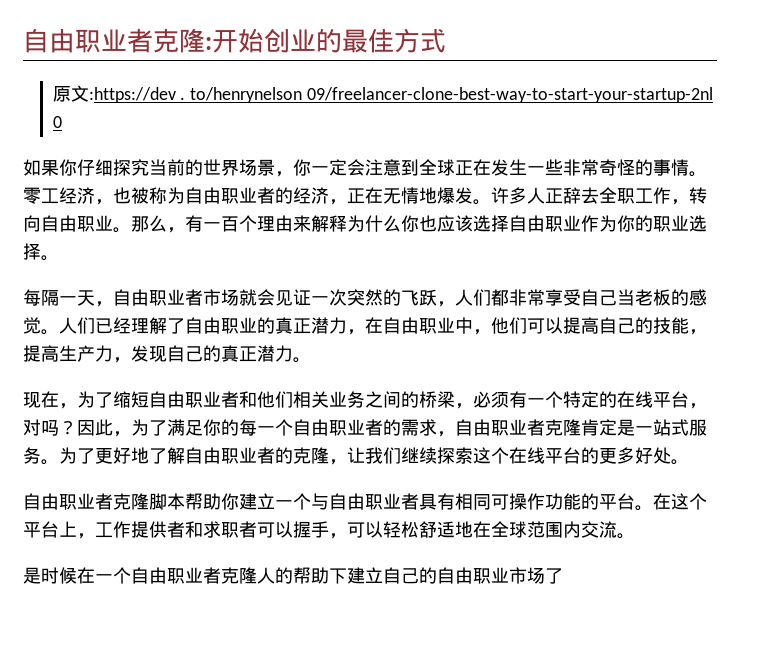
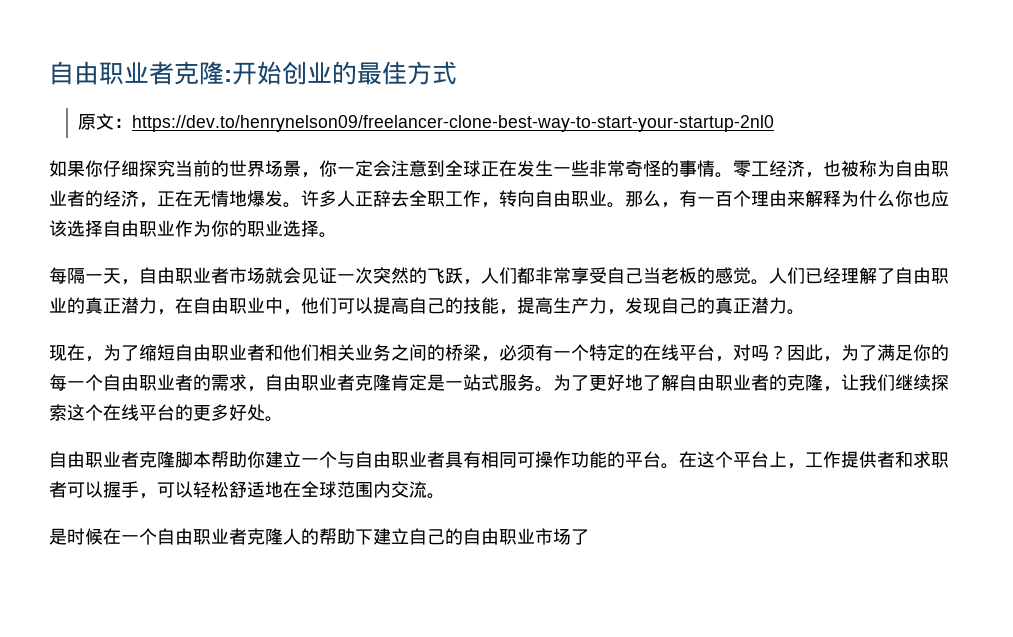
[88,87,714,103] [52,116,62,128] :https://dev . to/henrynelson 09/freelancer-clone-best-way-to-start-your-startup-2nl 0 -> [114,115,775,132] ：https://dev.to/henrynelson09/freelancer-clone-best-way-to-start-your-startup-2nl0

